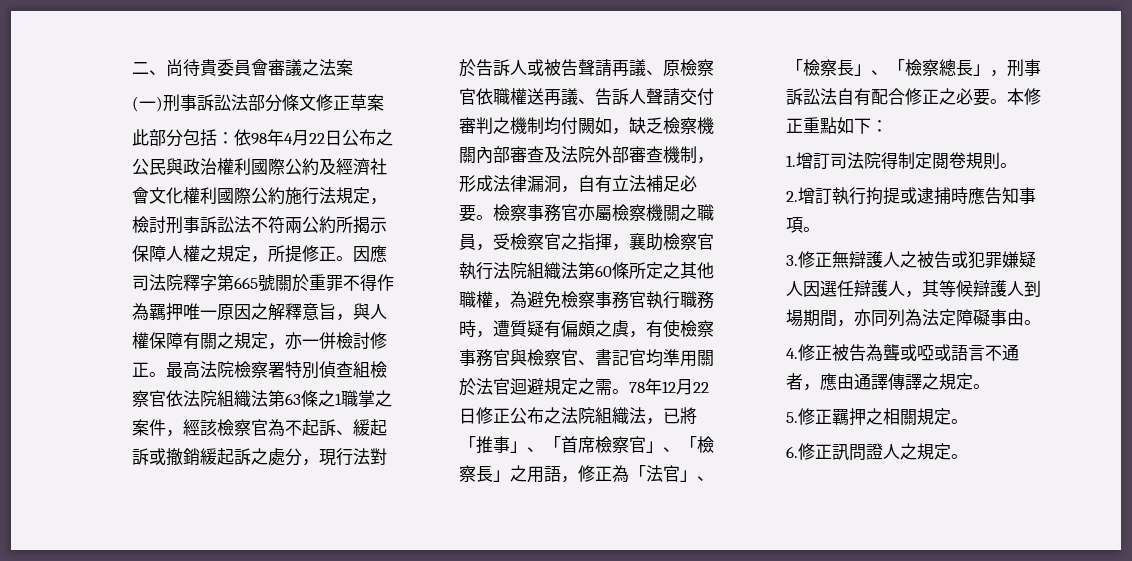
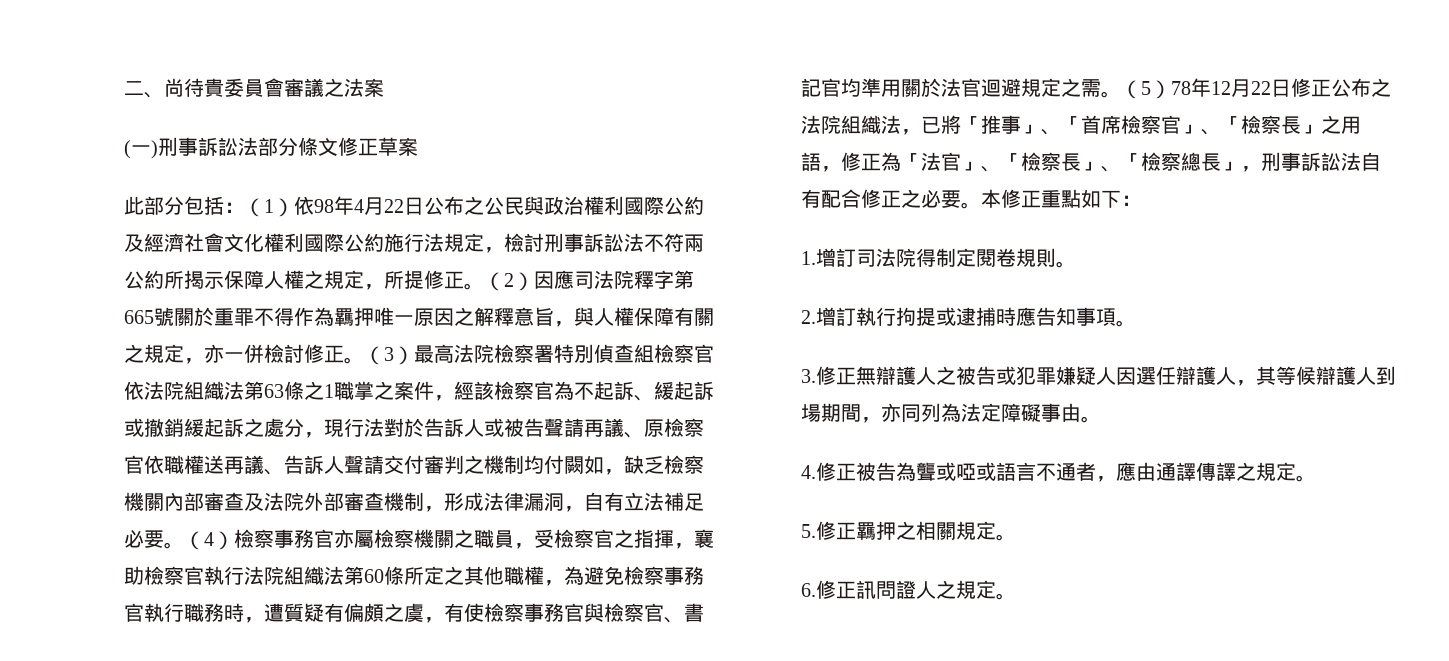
(234, 138) none -> [243,198,294,217] （1）
(353, 258) none -> [483,272,534,291] （2）
(166, 374) none -> [363,346,414,365] （3）
(493, 217) none -> [183,531,234,550] （4）
(629, 391) none -> [1120,80,1171,99] （5）

